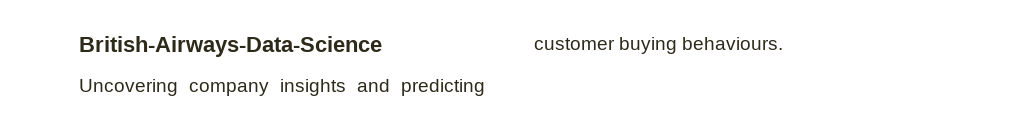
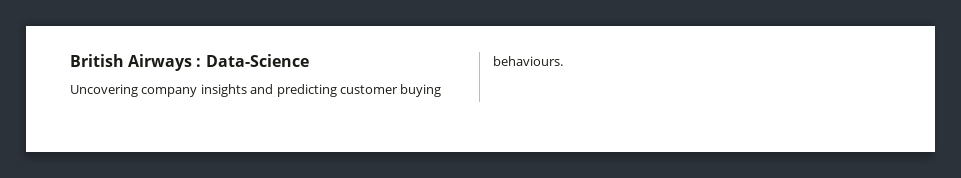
[79,36,382,57] British-Airways-Data-Science -> [70,54,309,71] British Airways : Data-Science

